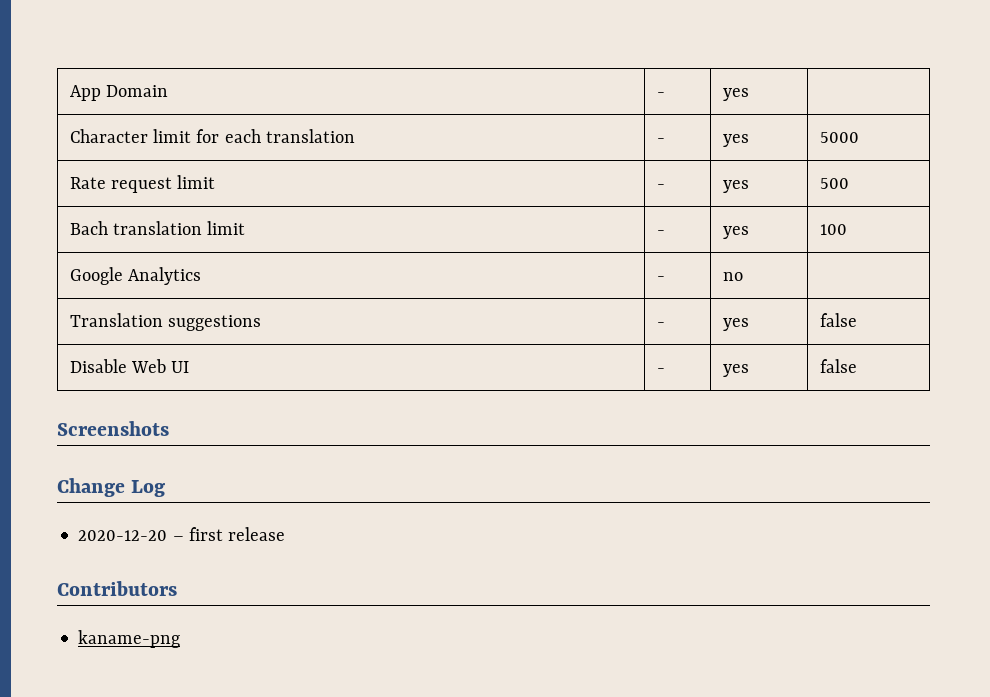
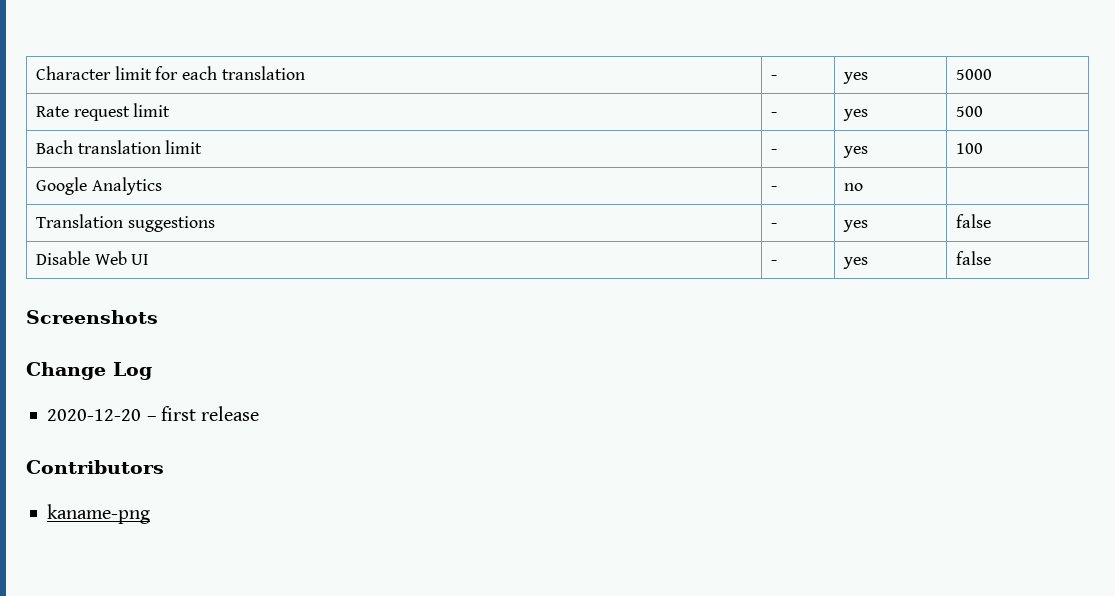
[69,85,169,101] [656,92,665,97] [722,88,749,101] App Domain | - | yes | // -> (35, 73) none

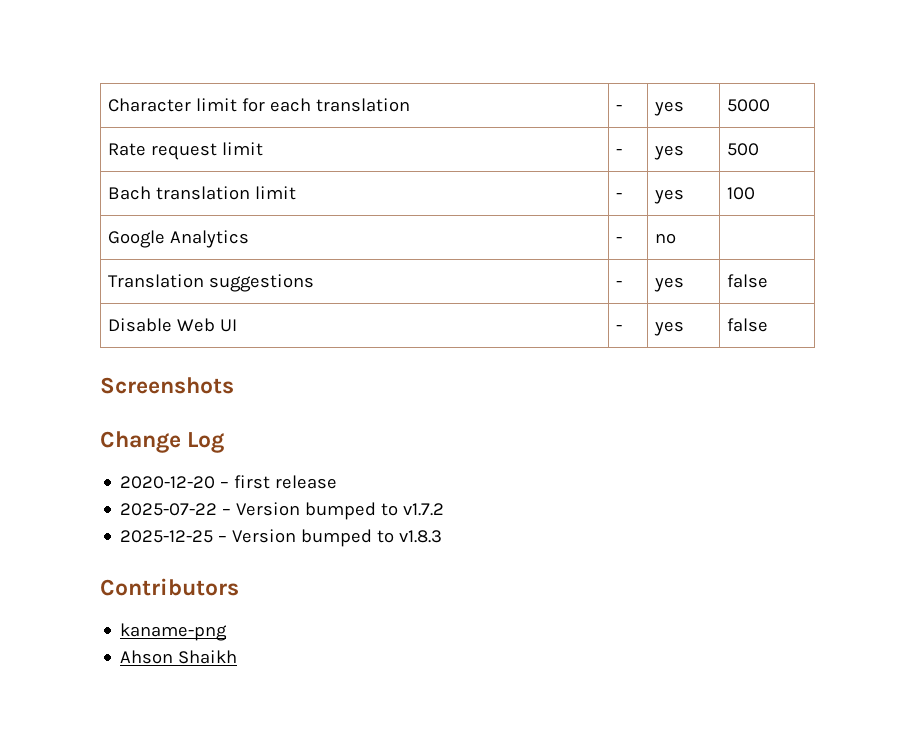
(260, 413) none -> [120,502,445,520] [120,529,443,547] // 2025-07-22 – Version bumped to v1.7.2 // 2025-12-25 – Version bumped to v1.8.3
(151, 514) none -> [120,650,238,664] // Ahson Shaikh

